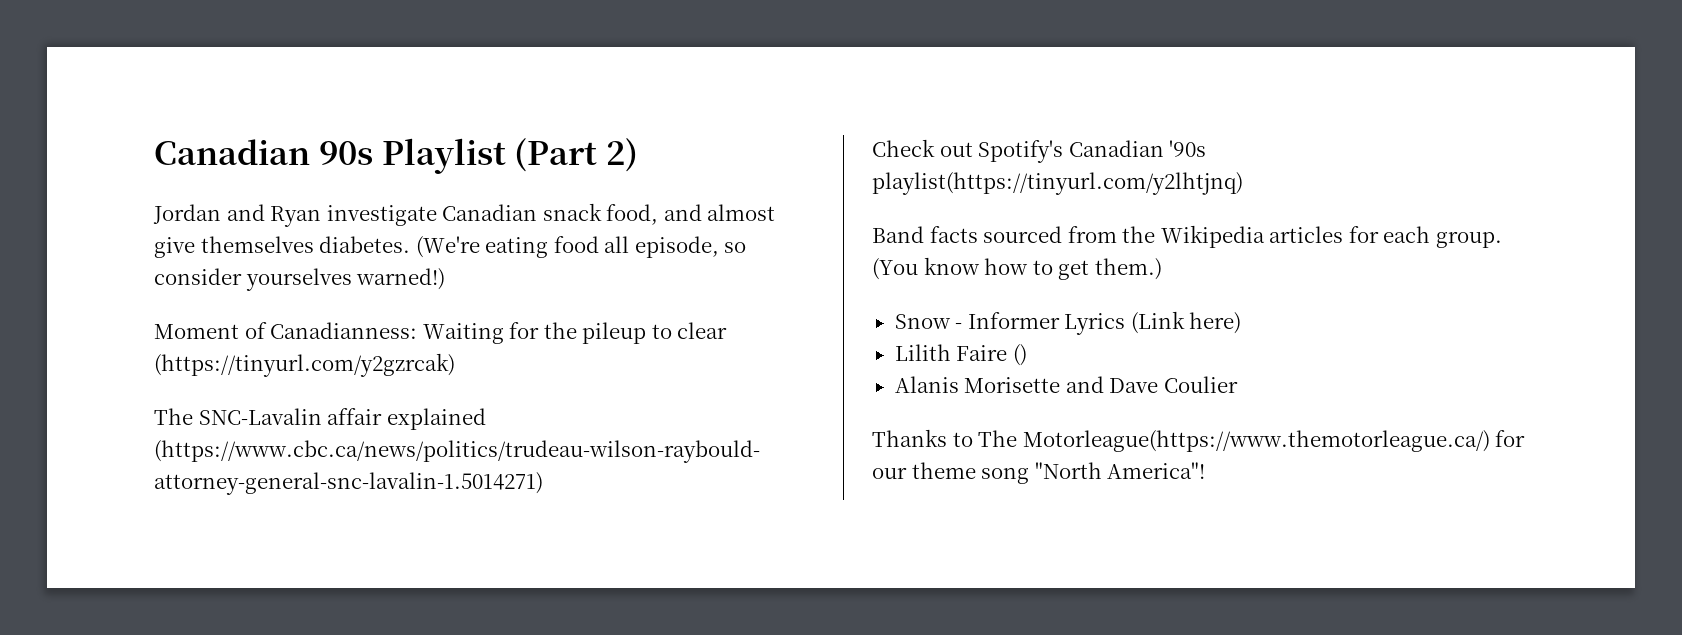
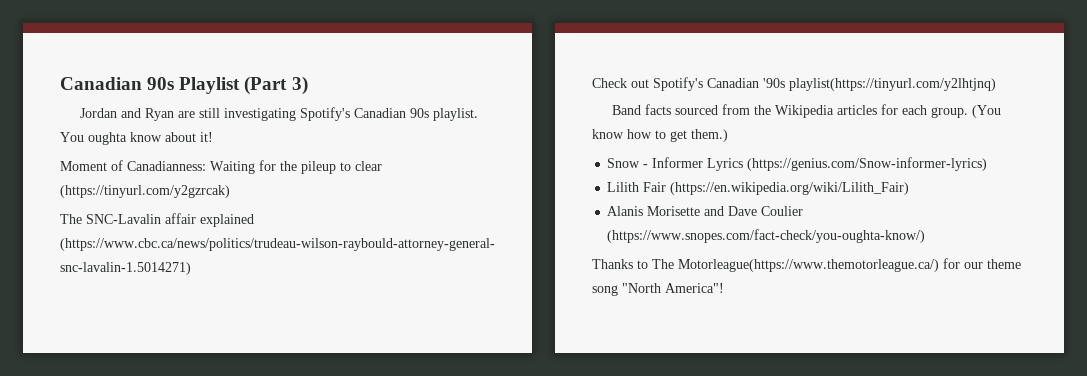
[606,138,639,172] 2) -> [291,76,308,95] 3)
[326,203,776,226] [154,236,747,258] [154,268,446,291] investigate Canadian snack food, and almost give themselves diabetes. (We're eating food all episode, so consider yourselves warned!) -> [178,107,479,121] [60,132,213,145] are still investigating Spotify's Canadian 90s playlist. You oughta know about it!
[1130,311,1242,334] (Link here) -> [747,157,988,171] (https://genius.com/Snow-informer-lyrics)
[956,344,1027,366] Faire () -> [643,182,910,195] Fair (https://en.wikipedia.org/wiki/Lilith_Fair)
(1238, 384) none -> [607,229,926,243] (https://www.snopes.com/fact-check/you-oughta-know/)

